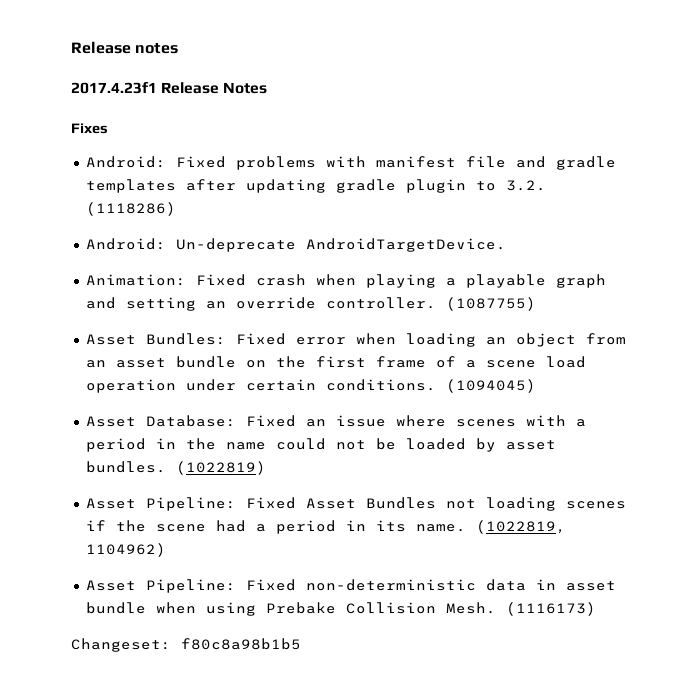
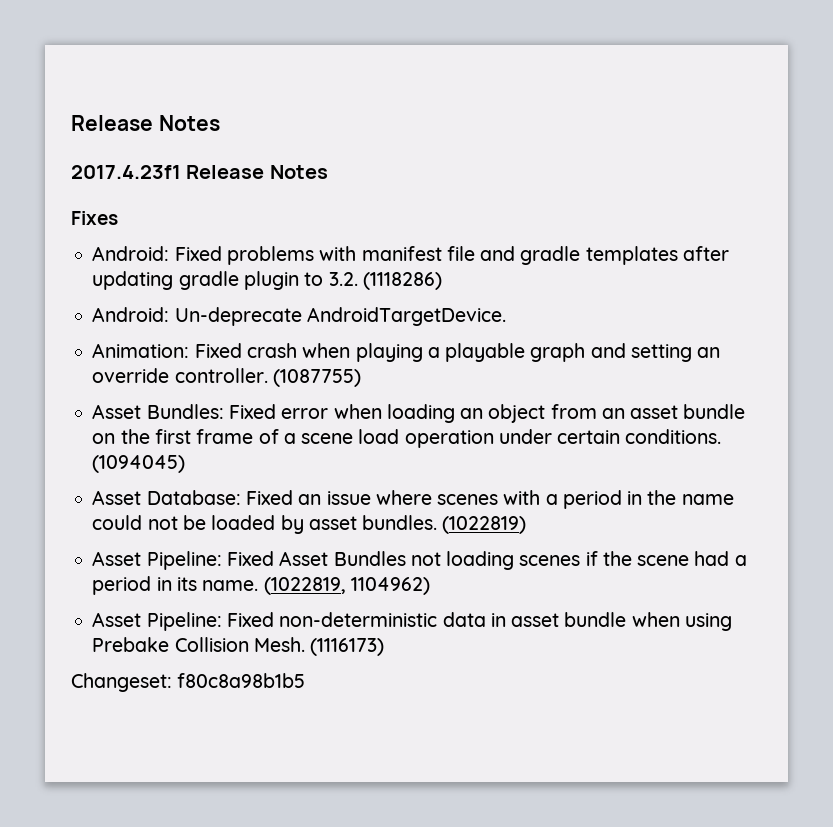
[71,41,179,54] Release notes -> [71,115,220,131] Release Notes

